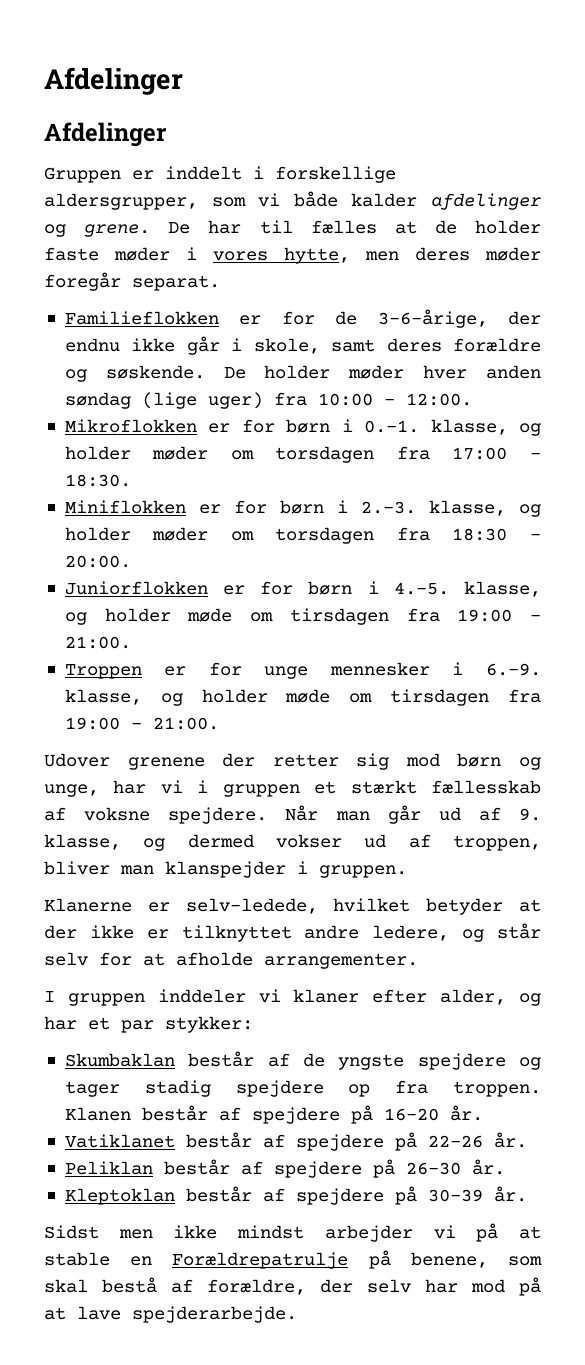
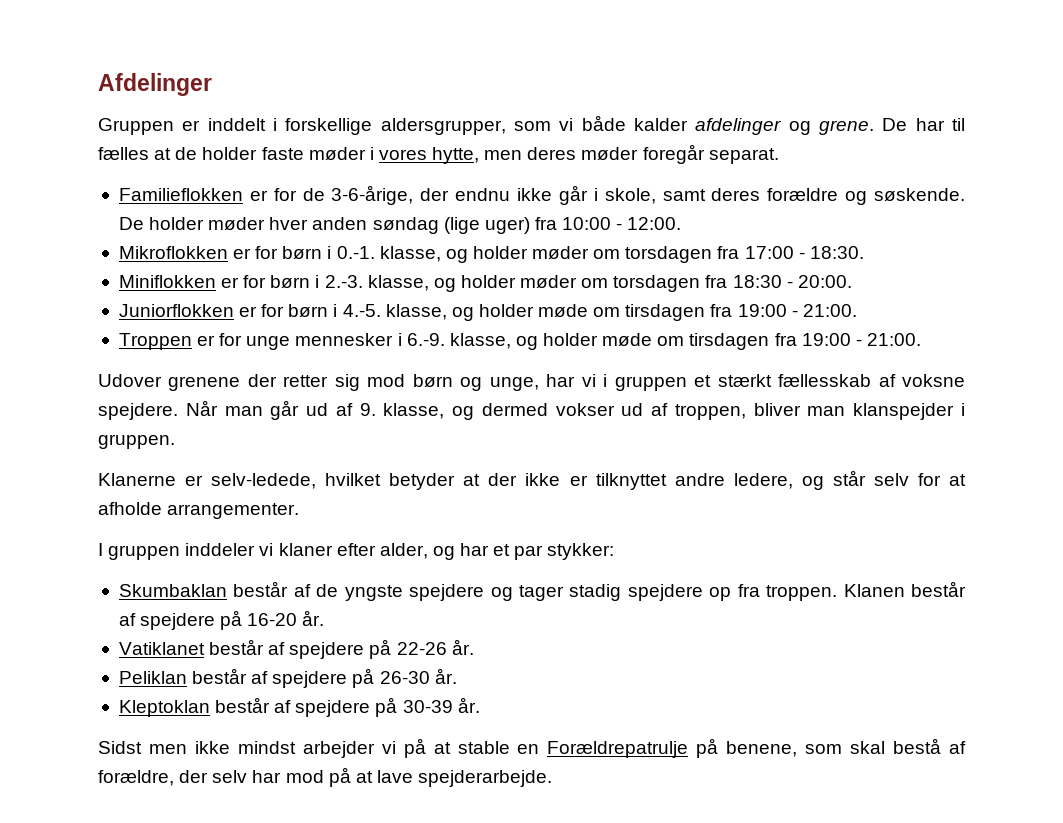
[44,67,183,95] [44,122,167,147] Afdelinger // Afdelinger -> [98,73,212,96] Afdelinger

